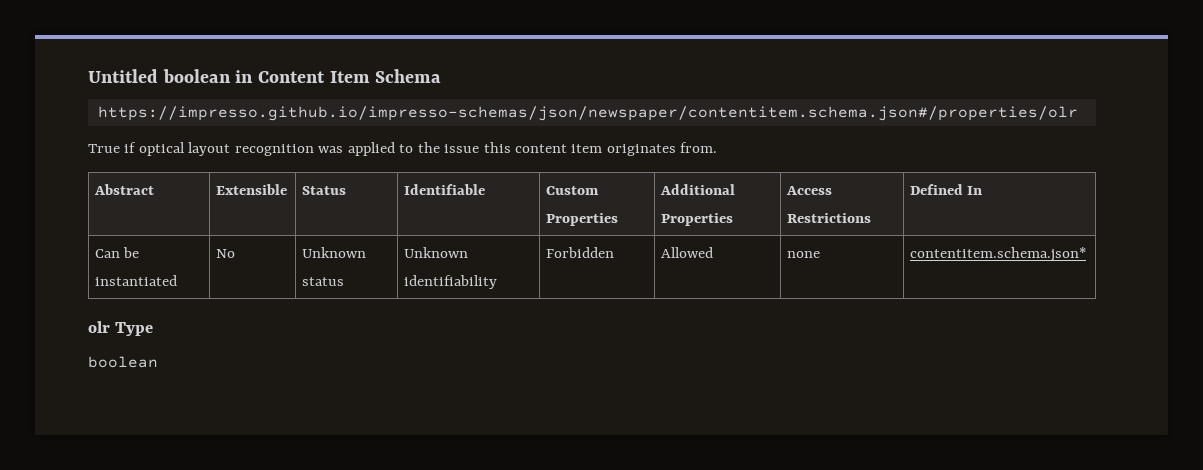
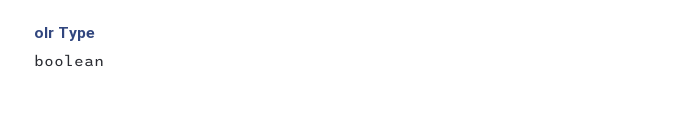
[88,69,442,83] [97,106,1078,121] [88,142,718,156] [94,184,155,195] [216,184,288,195] [302,186,347,195] [404,184,486,195] [546,186,600,195] [546,213,619,226] [660,184,736,195] [661,213,734,226] [786,186,833,195] [787,213,872,223] [910,184,983,195] [95,247,140,258] [95,275,178,286] [216,249,236,258] [302,247,367,258] [302,277,345,286] [404,247,469,258] [404,275,498,289] [546,247,615,258] [661,247,714,258] [787,251,821,258] [910,247,1087,262] Untitled boolean in Content Item Schema // https://impresso.github.io/impresso-schemas/json/newspaper/contentitem.schema.json#/properties/olr // True if optical layout recognition was applied to the issue this content item originates from. // Abstract | Extensible | Status | Identifiable | Custom Properties | Additional Properties | Access Restrictions | Defined In // Can be instantiated | No | Unknown status | Unknown identifiability | Forbidden | Allowed | none | contentitem.schema.json* // -> (34, 32) none

